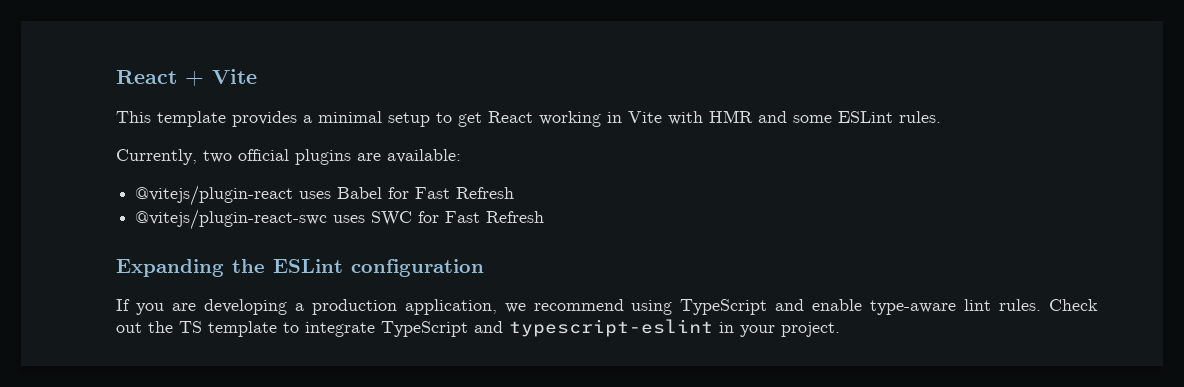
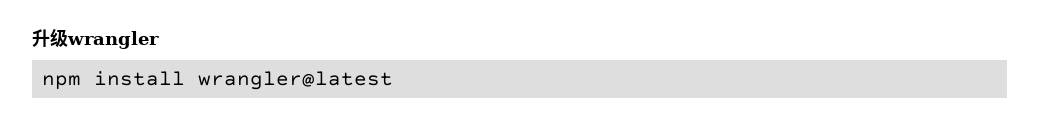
[116,69,257,86] [116,110,941,127] [116,149,461,165] [135,185,515,206] [135,209,545,230] [116,259,484,277] [116,299,1098,315] [116,319,840,337] React + Vite // This template provides a minimal setup to get React working in Vite with HMR and some ESLint rules. // Currently, two official plugins are available: // @vitejs/plugin-react uses Babel for Fast Refresh // @vitejs/plugin-react-swc uses SWC for Fast Refresh // Expanding the ESLint configuration // If you are developing a production application, we recommend using TypeScript and enable type-aware lint rules. Check out the TS template to integrate TypeScript and typescript-eslint in your project. -> [32,28,159,49] [42,71,394,90] 升级wrangler // npm install wrangler@latest

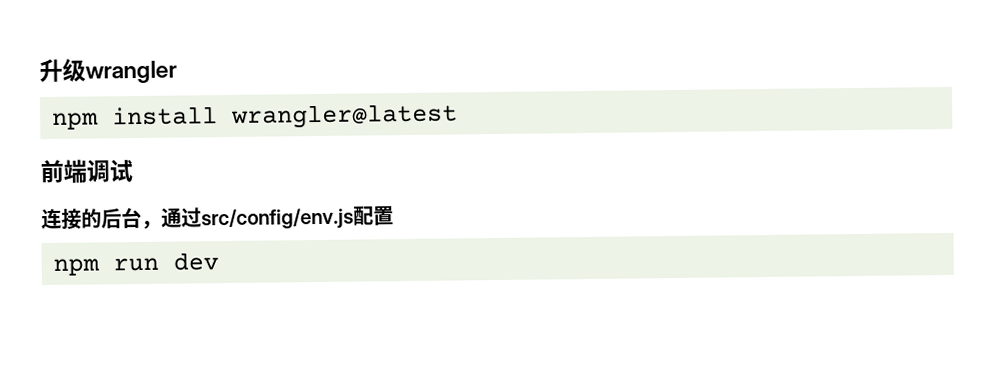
(394, 80) none -> [40,159,133,184] [41,206,394,231] [53,252,219,276] // 前端调试 // 连接的后台，通过src/config/env.js配置 // npm run dev

